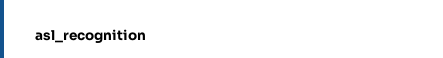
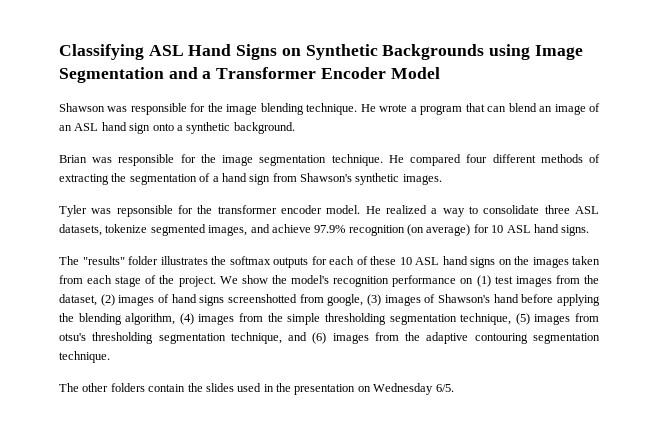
[35,29,146,43] asl_recognition -> [59,44,583,60] [59,67,440,83] [59,103,601,115] [59,122,295,134] [59,154,600,166] [59,173,442,185] [59,205,599,217] [59,224,590,236] [59,256,600,268] [59,275,600,287] [59,294,601,306] [59,313,600,325] [59,332,600,344] [59,351,110,363] [59,383,454,395] Classifying ASL Hand Signs on Synthetic Backgrounds using Image Segmentation and a Transformer Encoder Model // Shawson was responsible for the image blending technique. He wrote a program that can blend an image of an ASL hand sign onto a synthetic background. // Brian was responsible for the image segmentation technique. He compared four different methods of extracting the segmentation of a hand sign from Shawson's synthetic images. // Tyler was repsonsible for the transformer encoder model. He realized a way to consolidate three ASL datasets, tokenize segmented images, and achieve 97.9% recognition (on average) for 10 ASL hand signs. // The "results" folder illustrates the softmax outputs for each of these 10 ASL hand signs on the images taken from each stage of the project. We show the model's recognition performance on (1) test images from the dataset, (2) images of hand signs screenshotted from google, (3) images of Shawson's hand before applying the blending algorithm, (4) images from the simple thresholding segmentation technique, (5) images from otsu's thresholding segmentation technique, and (6) images from the adaptive contouring segmentation technique. // The other folders contain the slides used in the presentation on Wednesday 6/5.

